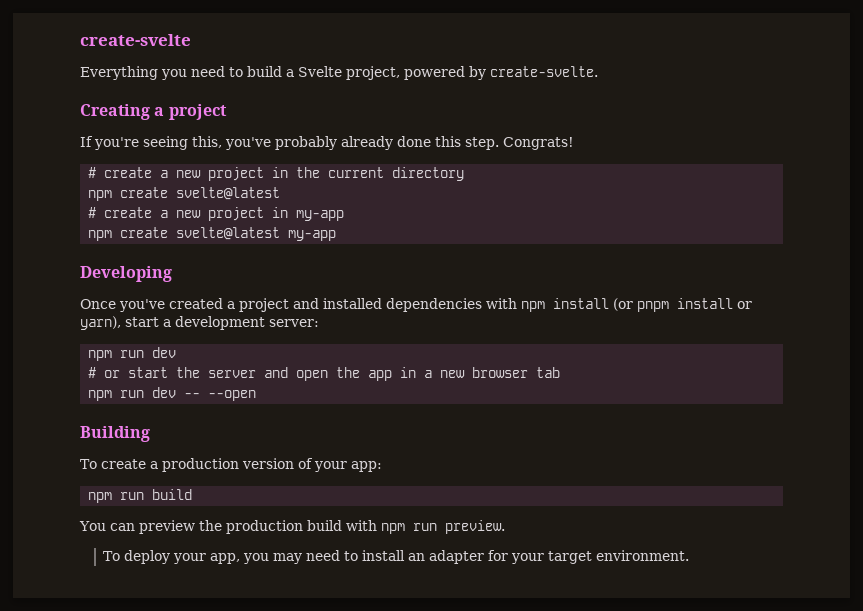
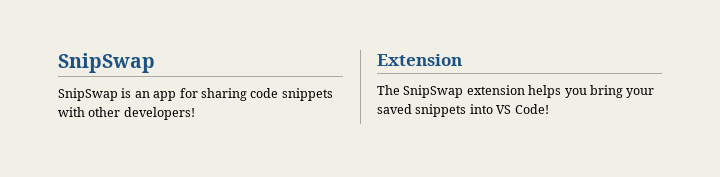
[80,34,191,46] [80,66,598,80] [80,104,227,120] [80,136,574,150] [88,167,465,181] [88,187,281,201] [88,207,345,221] [88,227,337,241] [80,266,172,282] [80,298,752,312] [80,316,319,330] [88,347,177,361] [88,367,561,381] [88,387,257,401] [80,426,150,442] [80,458,382,472] [88,489,193,503] [79,520,505,534] [103,550,690,564] create-svelte // Everything you need to build a Svelte project, powered by create-svelte. // Creating a project // If you're seeing this, you've probably already done this step. Congrats! // # create a new project in the current directory // npm create svelte@latest // # create a new project in my-app // npm create svelte@latest my-app // Developing // Once you've created a project and installed dependencies with npm install (or pnpm install or yarn), start a development server: // npm run dev // # or start the server and open the app in a new browser tab // npm run dev -- --open // Building // To create a production version of your app: // npm run build // You can preview the production build with npm run preview. // To deploy your app, you may need to install an adapter for your target environment. -> [58,53,155,73] [58,88,333,101] [58,107,195,120] [377,54,462,66] [377,85,655,98] [377,104,549,117] SnipSwap // SnipSwap is an app for sharing code snippets with other developers! // Extension // The SnipSwap extension helps you bring your saved snippets into VS Code!

